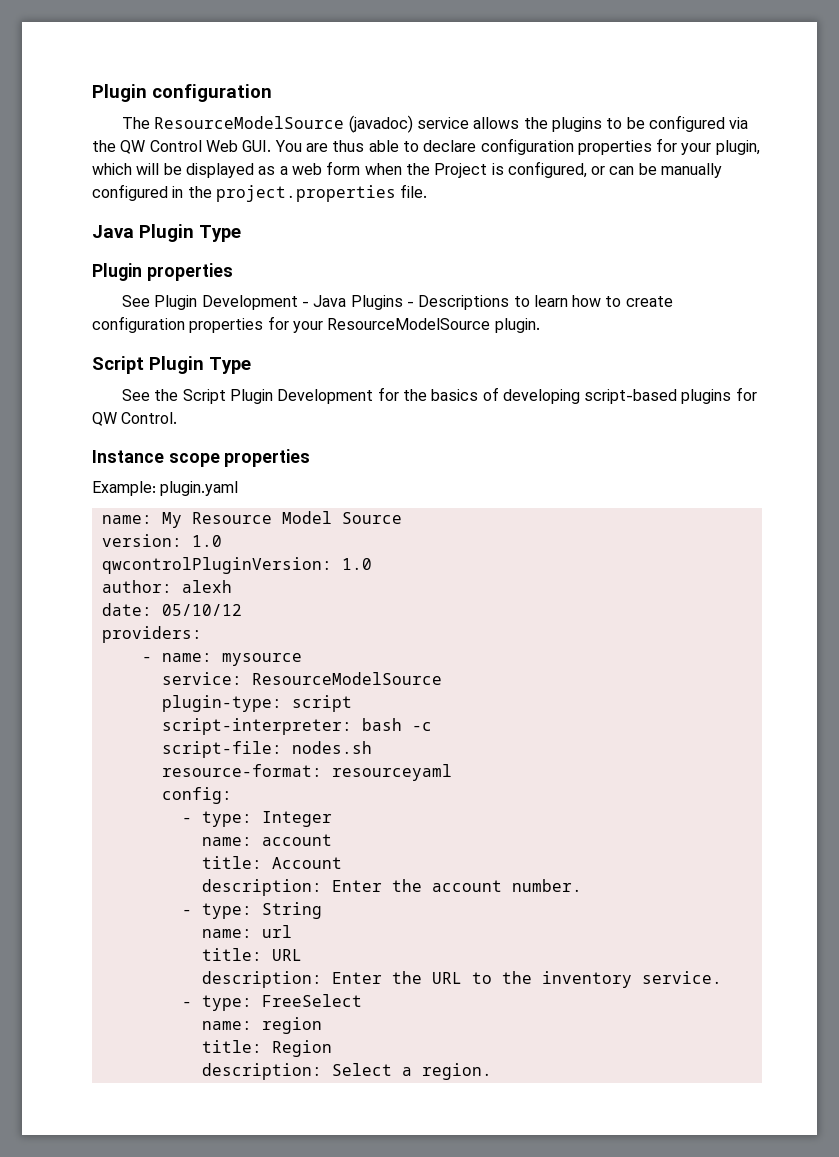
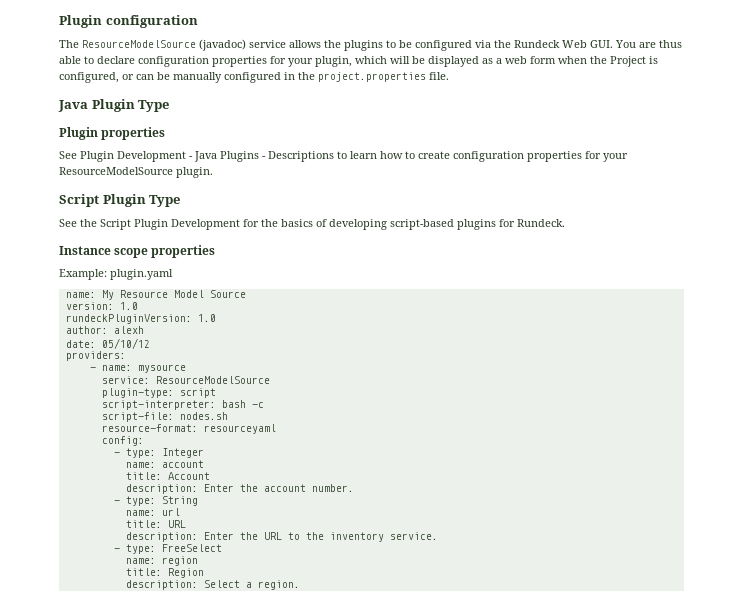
[120,140,202,154] QW Control -> [514,40,560,48] Rundeck
[92,412,178,426] QW Control. -> [517,219,565,227] Rundeck.
[101,557,332,574] qwcontrolPluginVersion: -> [65,314,192,324] rundeckPluginVersion:

